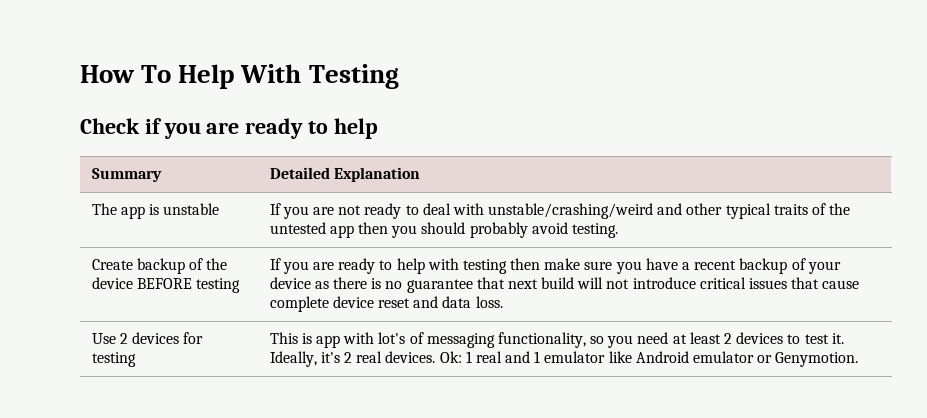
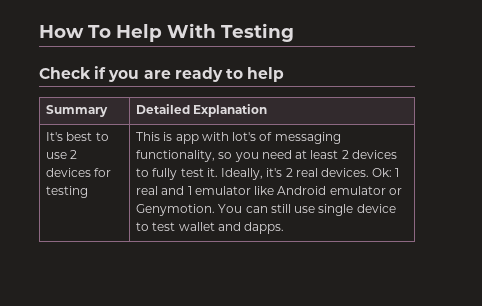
[91,203,220,219] [269,203,851,219] [269,222,618,238] [91,258,228,274] [91,277,240,293] [269,258,841,274] [269,277,860,293] [269,296,503,312] [91,333,116,344] The app is unstable | If you are not ready to deal with unstable/crashing/weird and other typical traits of the untested app then you should probably avoid testing. // Create backup of the device BEFORE testing | If you are ready to help with testing then make sure you have a recent backup of your device as there is no guarantee that next build will not introduce critical issues that cause complete device reset and data loss. // Use -> [46,132,109,141] [46,152,68,159] It's best to use
(801, 339) none -> [152,168,178,180] fully
(859, 359) none -> [218,204,396,216] [136,222,285,234] You can still use single device to test wallet and dapps.

